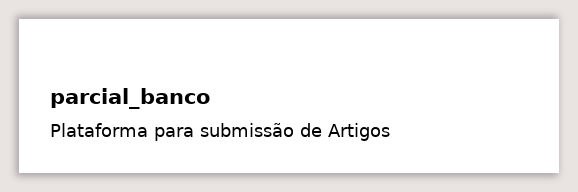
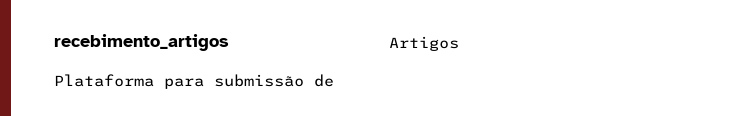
[50,88,210,109] parcial_banco -> [54,34,229,51] recebimento_artigos

